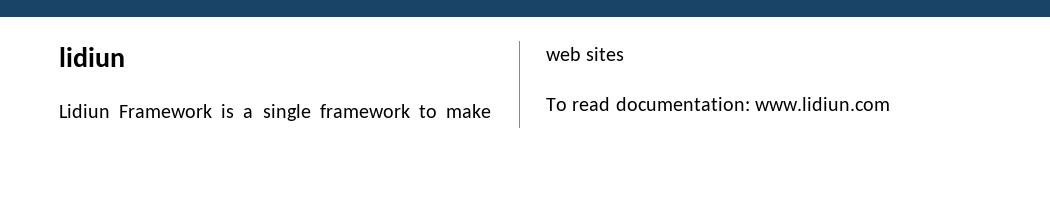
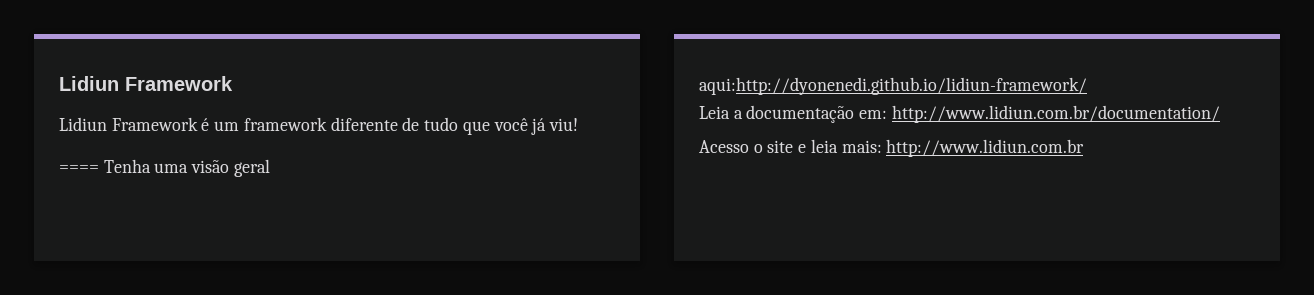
[59,47,125,67] [59,104,492,121] [546,47,625,61] [546,97,891,111] lidiun // Lidiun Framework is a single framework to make web sites // To read documentation: www.lidiun.com -> [59,76,233,91] [59,117,578,135] [59,159,270,177] [699,77,1087,95] [699,105,1220,123] [699,139,1085,157] Lidiun Framework // Lidiun Framework é um framework diferente de tudo que você já viu! // ==== Tenha uma visão geral aqui:http://dyonenedi.github.io/lidiun-framework/ // Leia a documentação em: http://www.lidiun.com.br/documentation/ // Acesso o site e leia mais: http://www.lidiun.com.br

